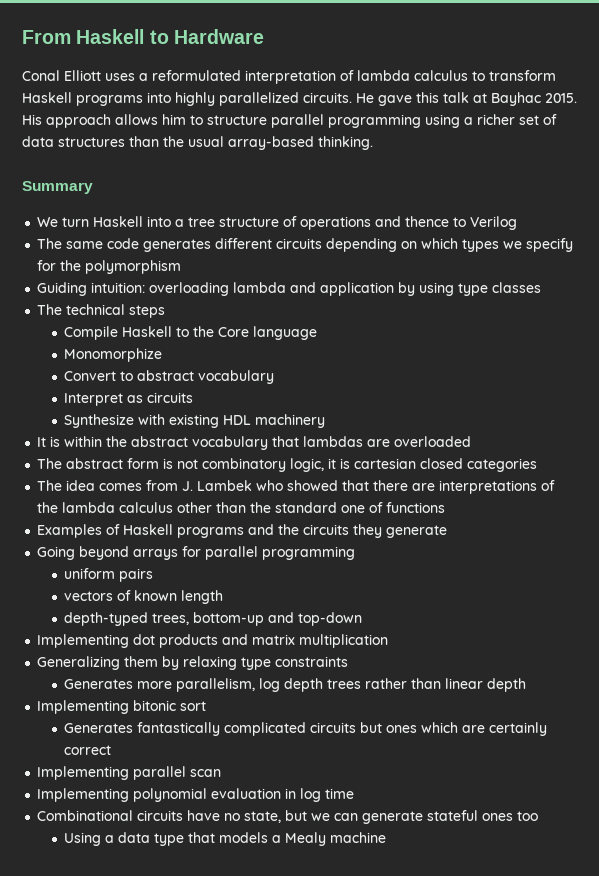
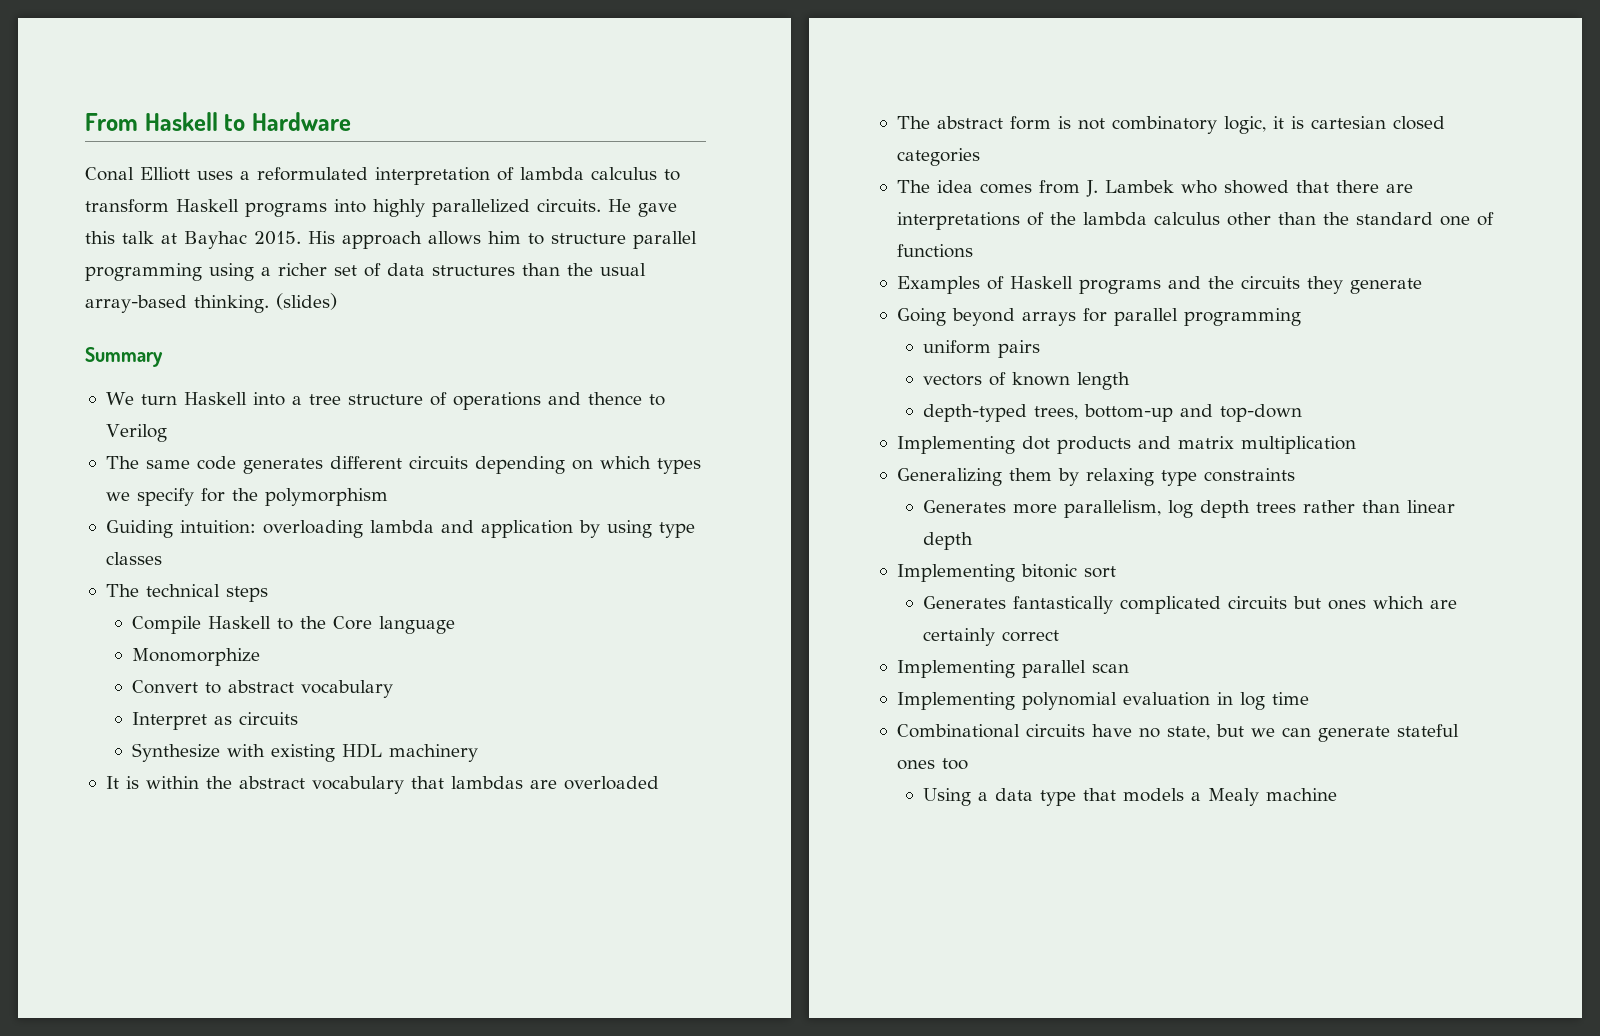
(373, 143) none -> [276,293,337,310] (slides)

